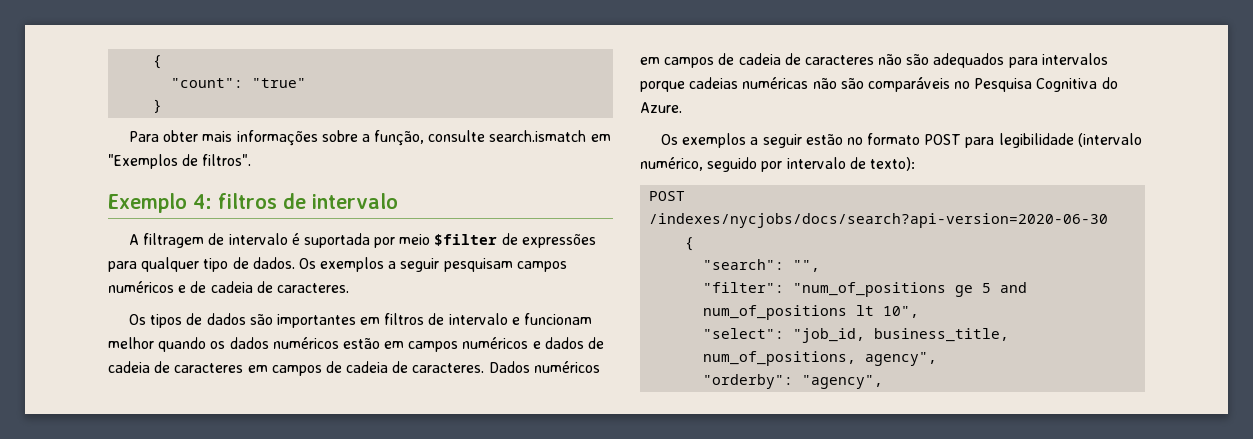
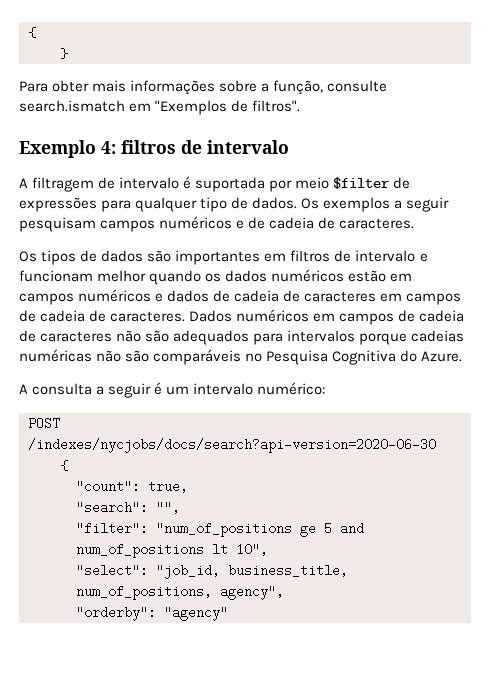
[153,55,163,69] [171,78,307,88] { // "count": "true" -> [28,27,36,38] {
[660,133,1142,148] [640,157,915,172] Os exemplos a seguir estão no formato POST para legibilidade (intervalo numérico, seguido por intervalo de texto): -> [19,382,326,398] A consulta a seguir é um intervalo numérico:
(695, 244) none -> [76,480,188,493] // "count": true,
[802,375,884,389] "agency", -> [164,606,228,621] "agency"

